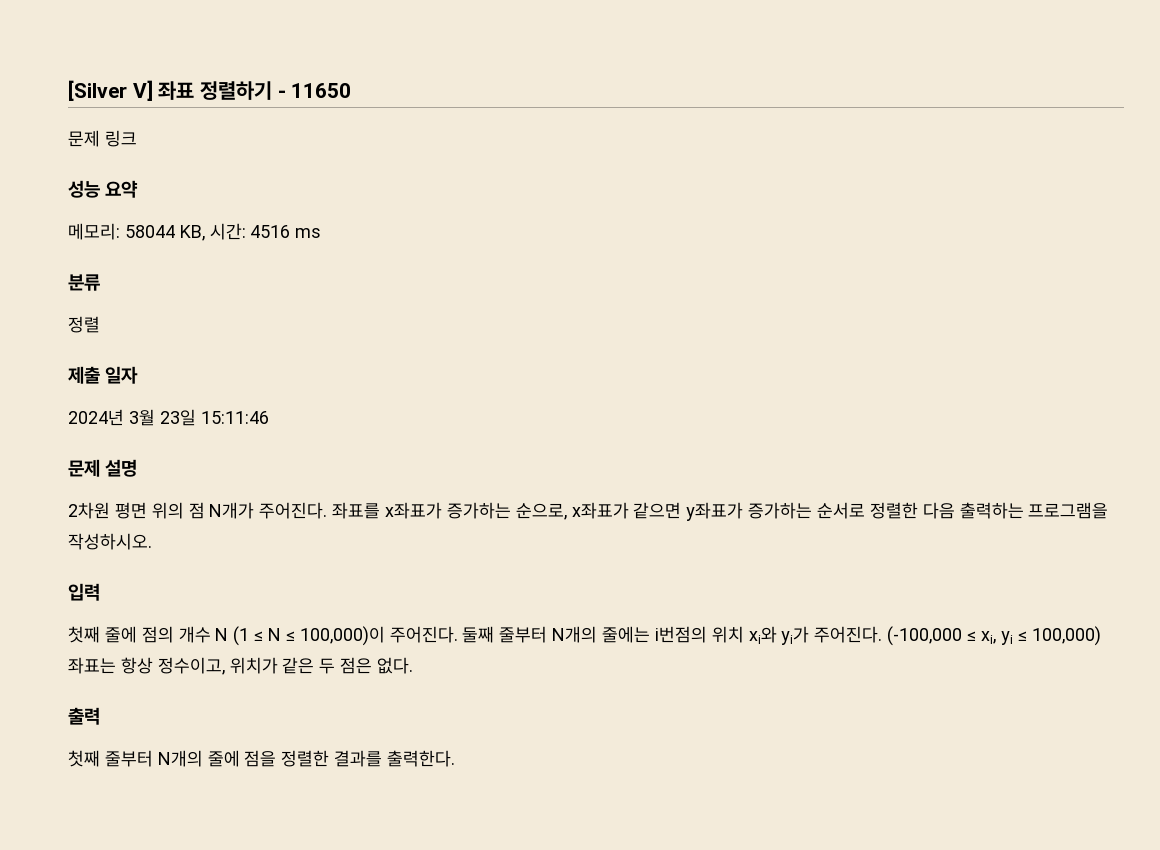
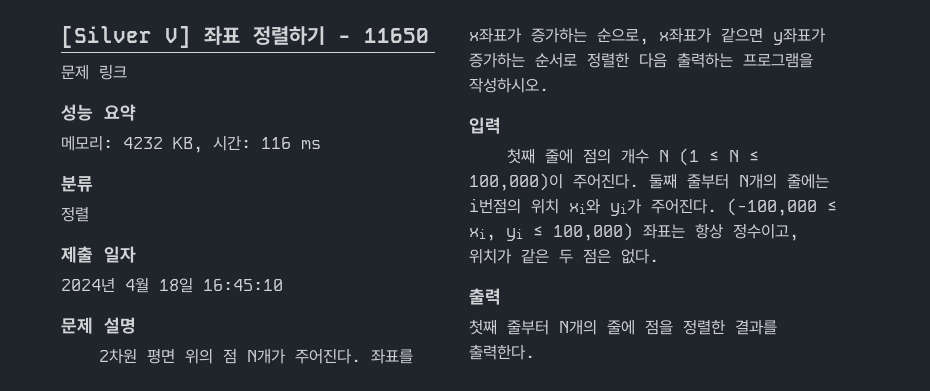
[124,225,175,238] 58044 -> [123,137,163,149] 4232
[250,225,291,238] 4516 -> [261,137,291,149] 116
[128,409,269,426] 3월 23일 15:11:46 -> [125,277,283,293] 4월 18일 16:45:10

